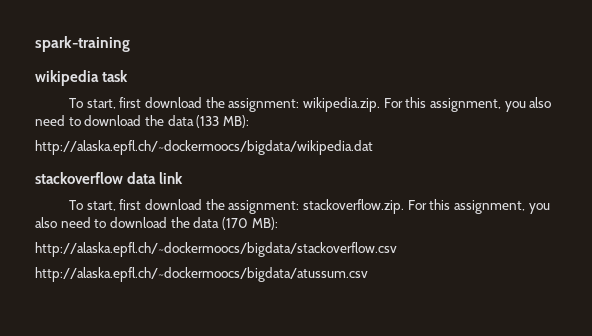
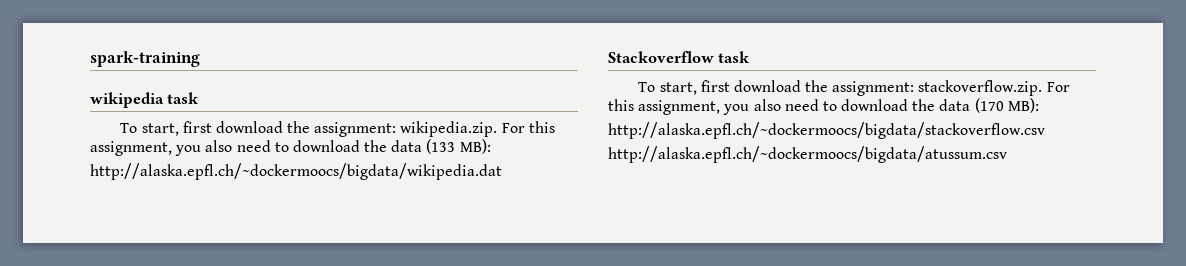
[35,172,184,184] stackoverflow data link -> [608,51,750,63] Stackoverflow task

